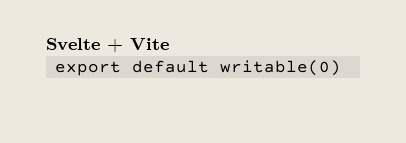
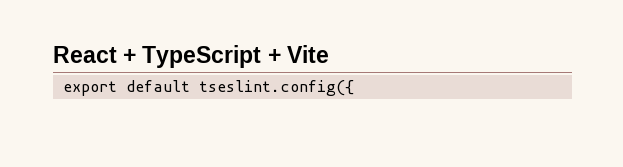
[46,38,100,51] Svelte -> [53,45,262,68] React + TypeScript
[220,60,341,76] writable(0) -> [198,80,354,96] tseslint.config({

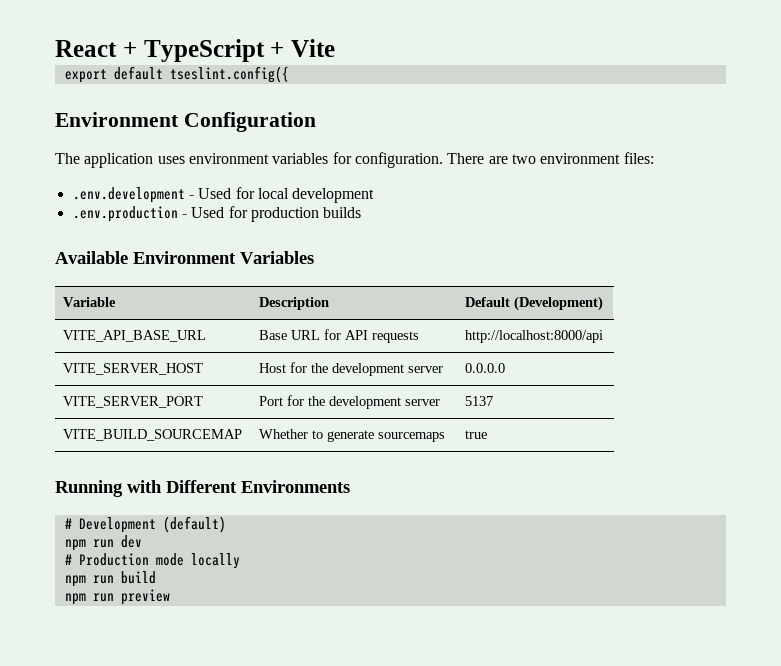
(354, 88) none -> [55,112,316,132] [55,152,654,168] [72,187,375,203] [72,206,362,222] [55,251,314,264] [63,297,117,307] [259,297,330,310] [465,296,604,311] [63,330,207,342] [259,329,420,343] [465,330,604,343] [63,363,204,375] [259,362,444,376] [465,363,506,373] [63,396,204,408] [259,395,441,409] [465,396,494,406] [63,429,243,441] [259,429,446,442] [465,430,488,439] [55,480,350,497] [64,516,226,533] [64,535,142,551] [64,553,240,569] [64,571,156,587] [64,589,170,605] // Environment Configuration // The application uses environment variables for configuration. There are two environment files: // .env.development - Used for local development // .env.production - Used for production builds // Available Environment Variables // Variable | Description | Default (Development) // VITE_API_BASE_URL | Base URL for API requests | http://localhost:8000/api // VITE_SERVER_HOST | Host for the development server | 0.0.0.0 // VITE_SERVER_PORT | Port for the development server | 5137 // VITE_BUILD_SOURCEMAP | Whether to generate sourcemaps | true // Running with Different Environments // # Development (default) // npm run dev // # Production mode locally // npm run build // npm run preview

